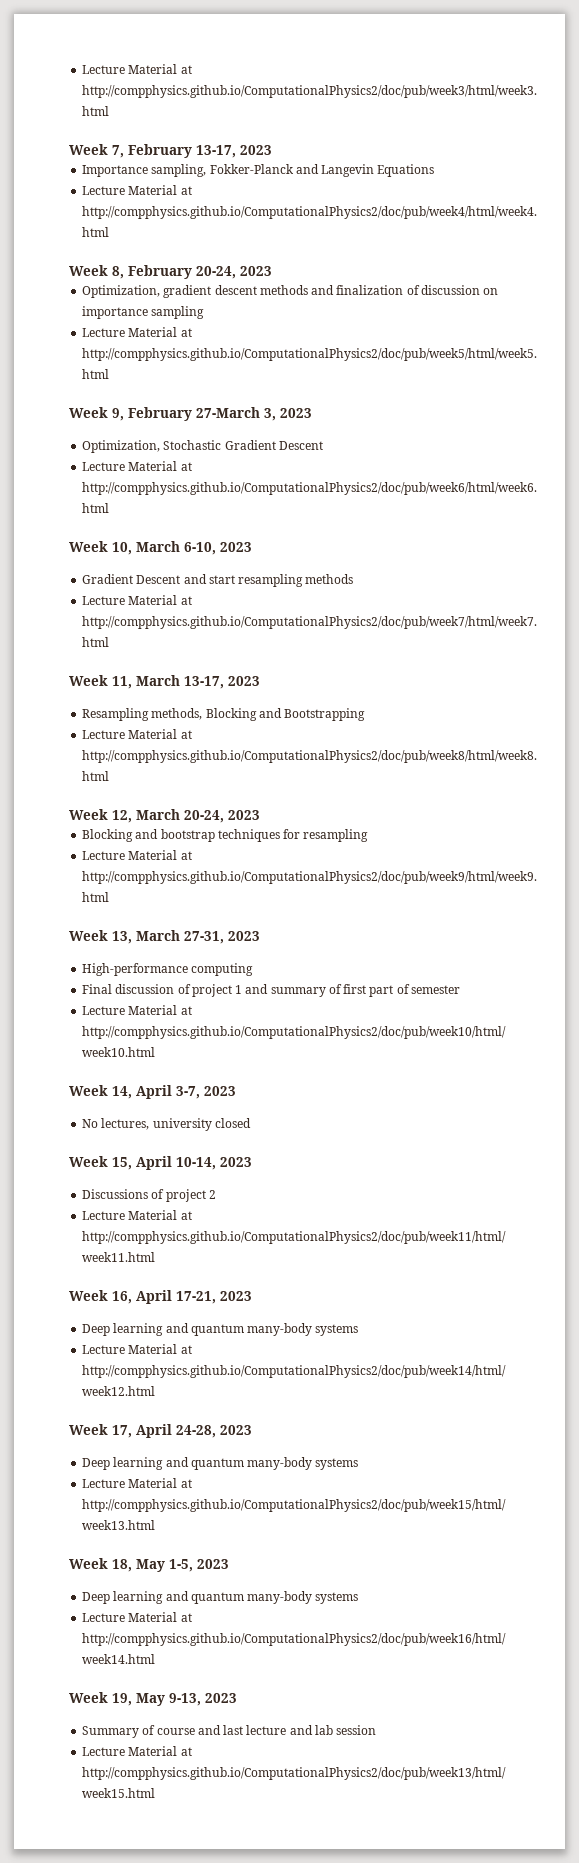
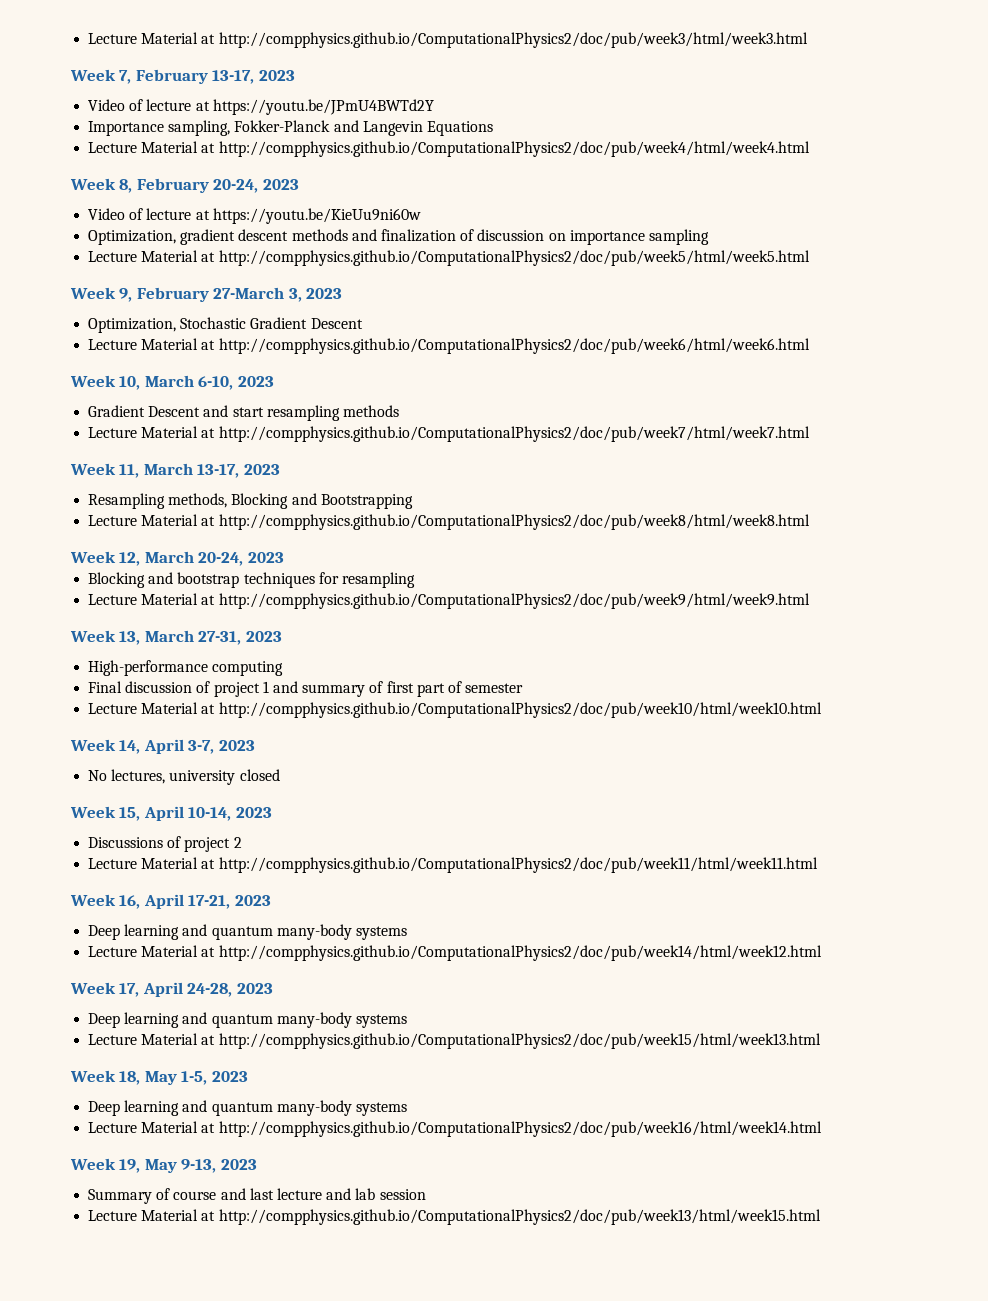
(272, 150) none -> [88,99,434,115] // Video of lecture at https://youtu.be/JPmU4BWTd2Y
(272, 271) none -> [88,208,421,224] // Video of lecture at https://youtu.be/KieUu9ni60w

